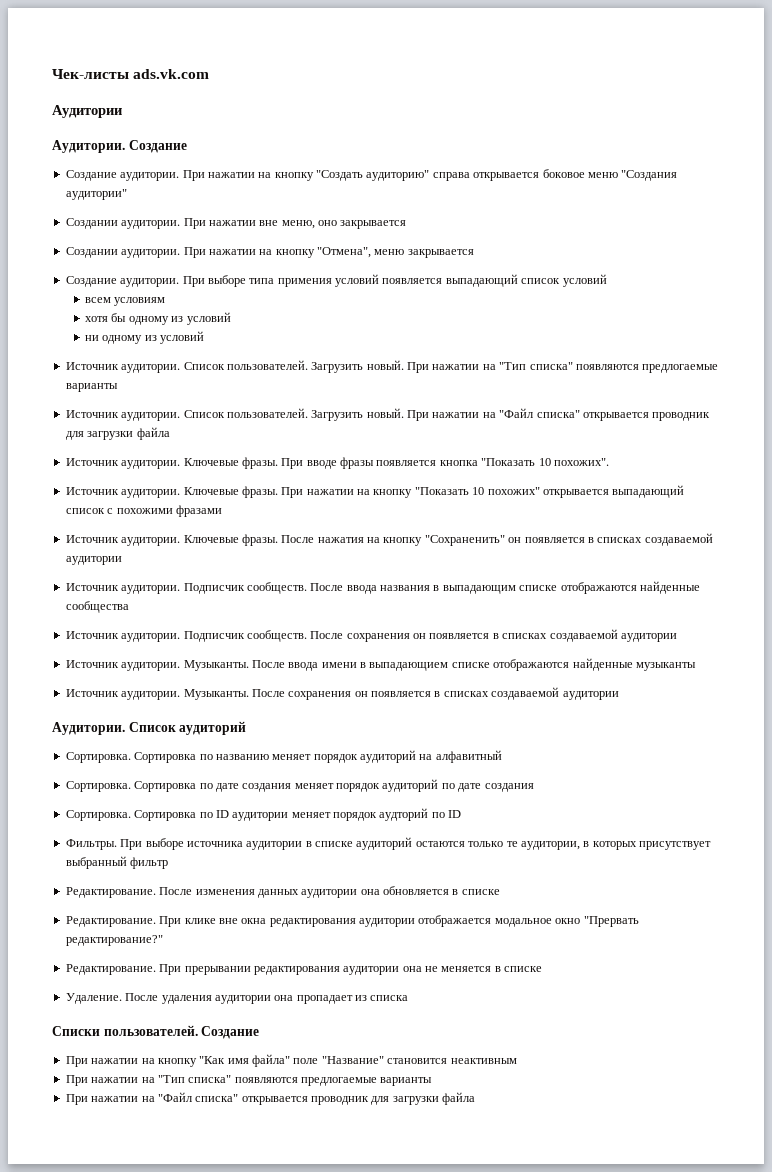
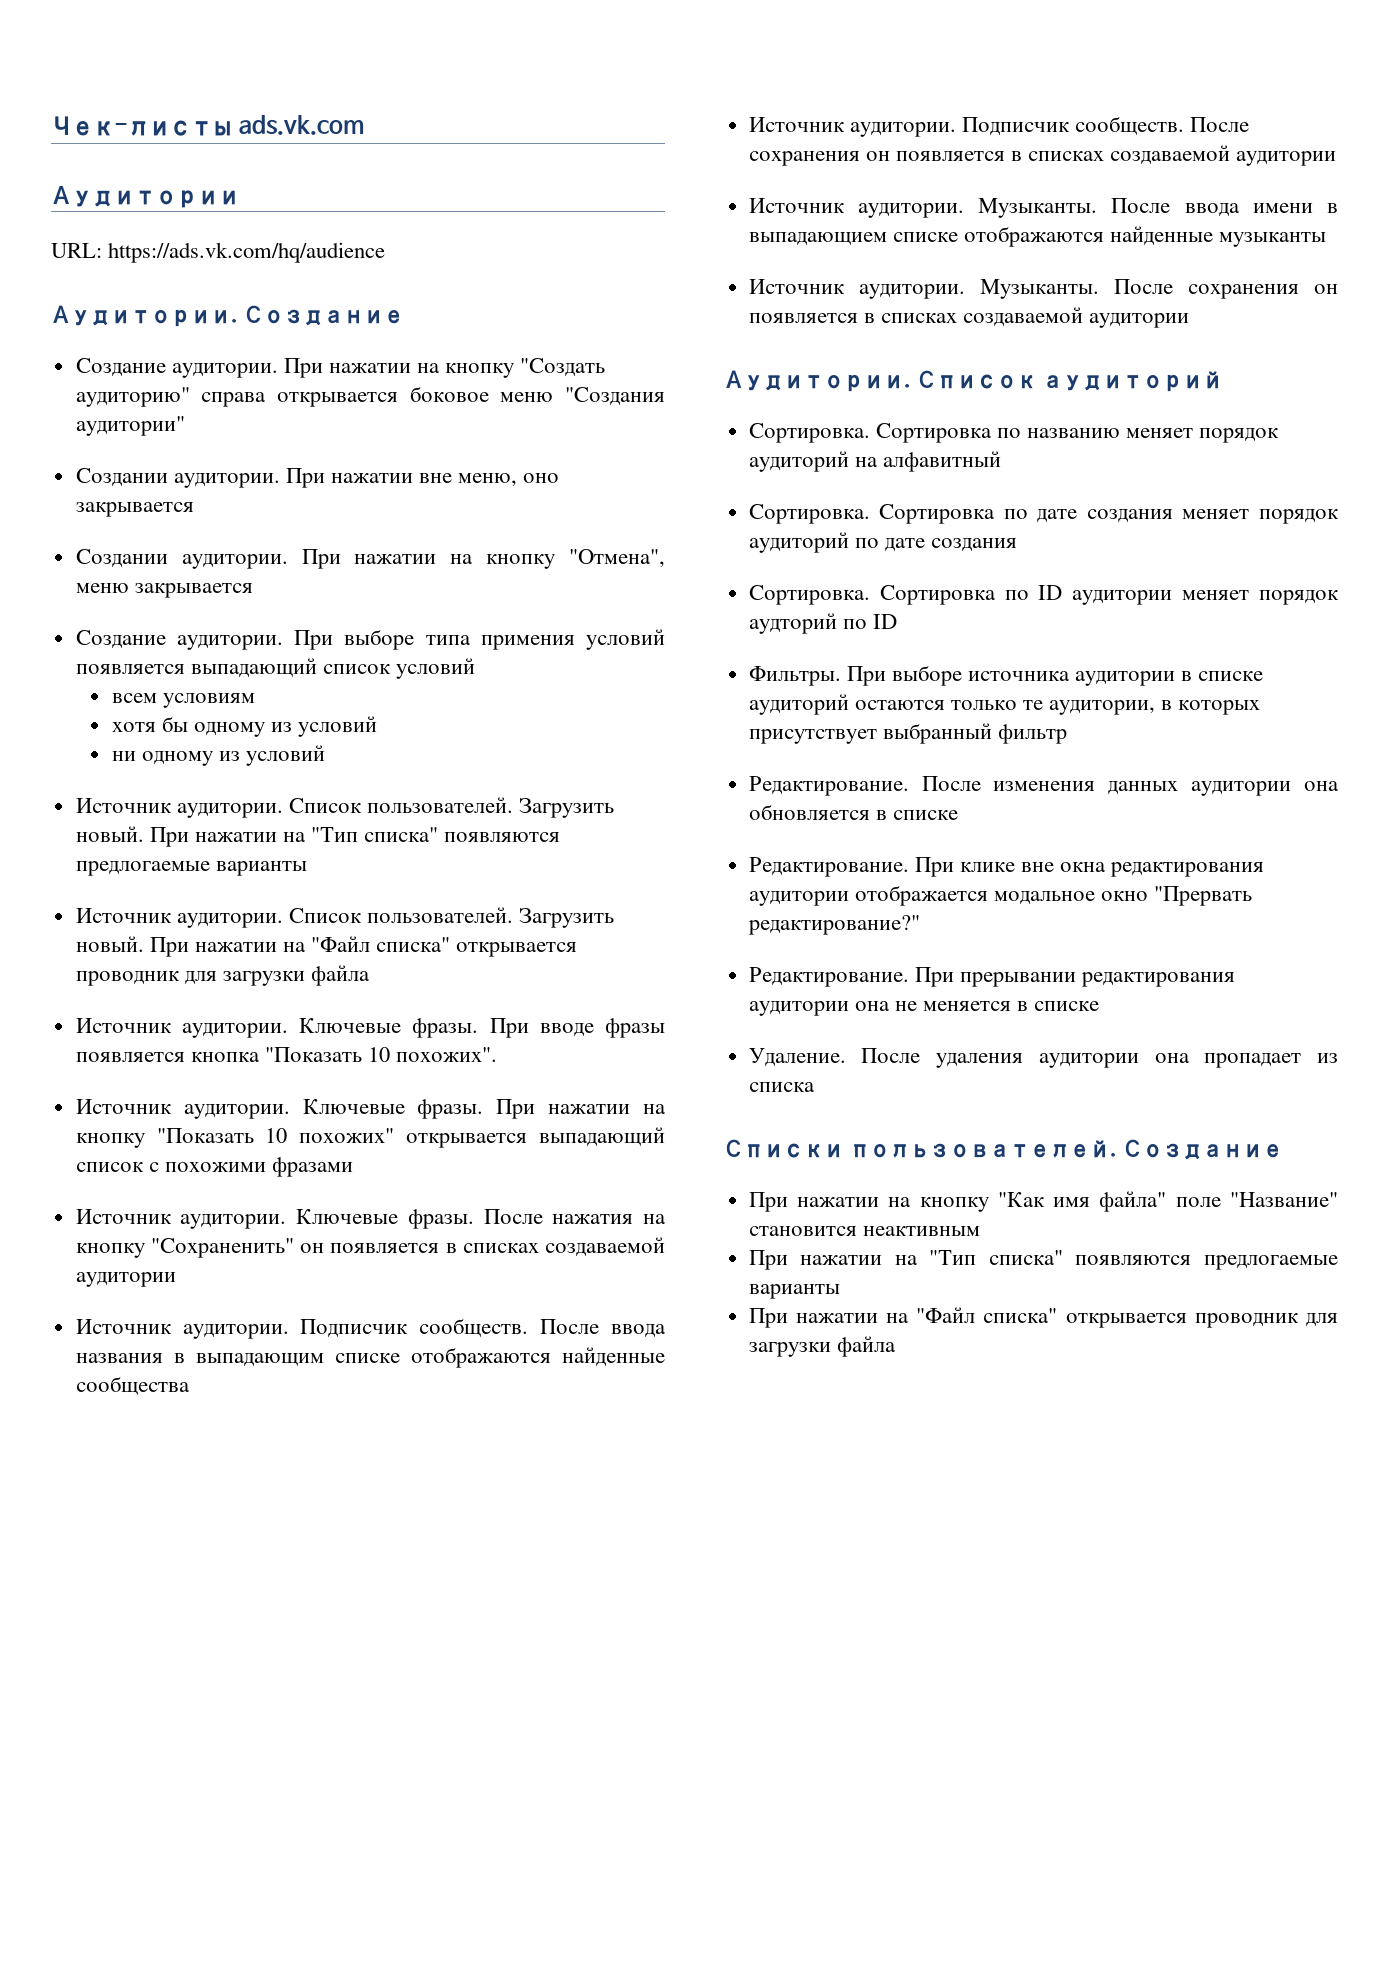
(122, 111) none -> [51,242,386,263] // URL: https://ads.vk.com/hq/audience

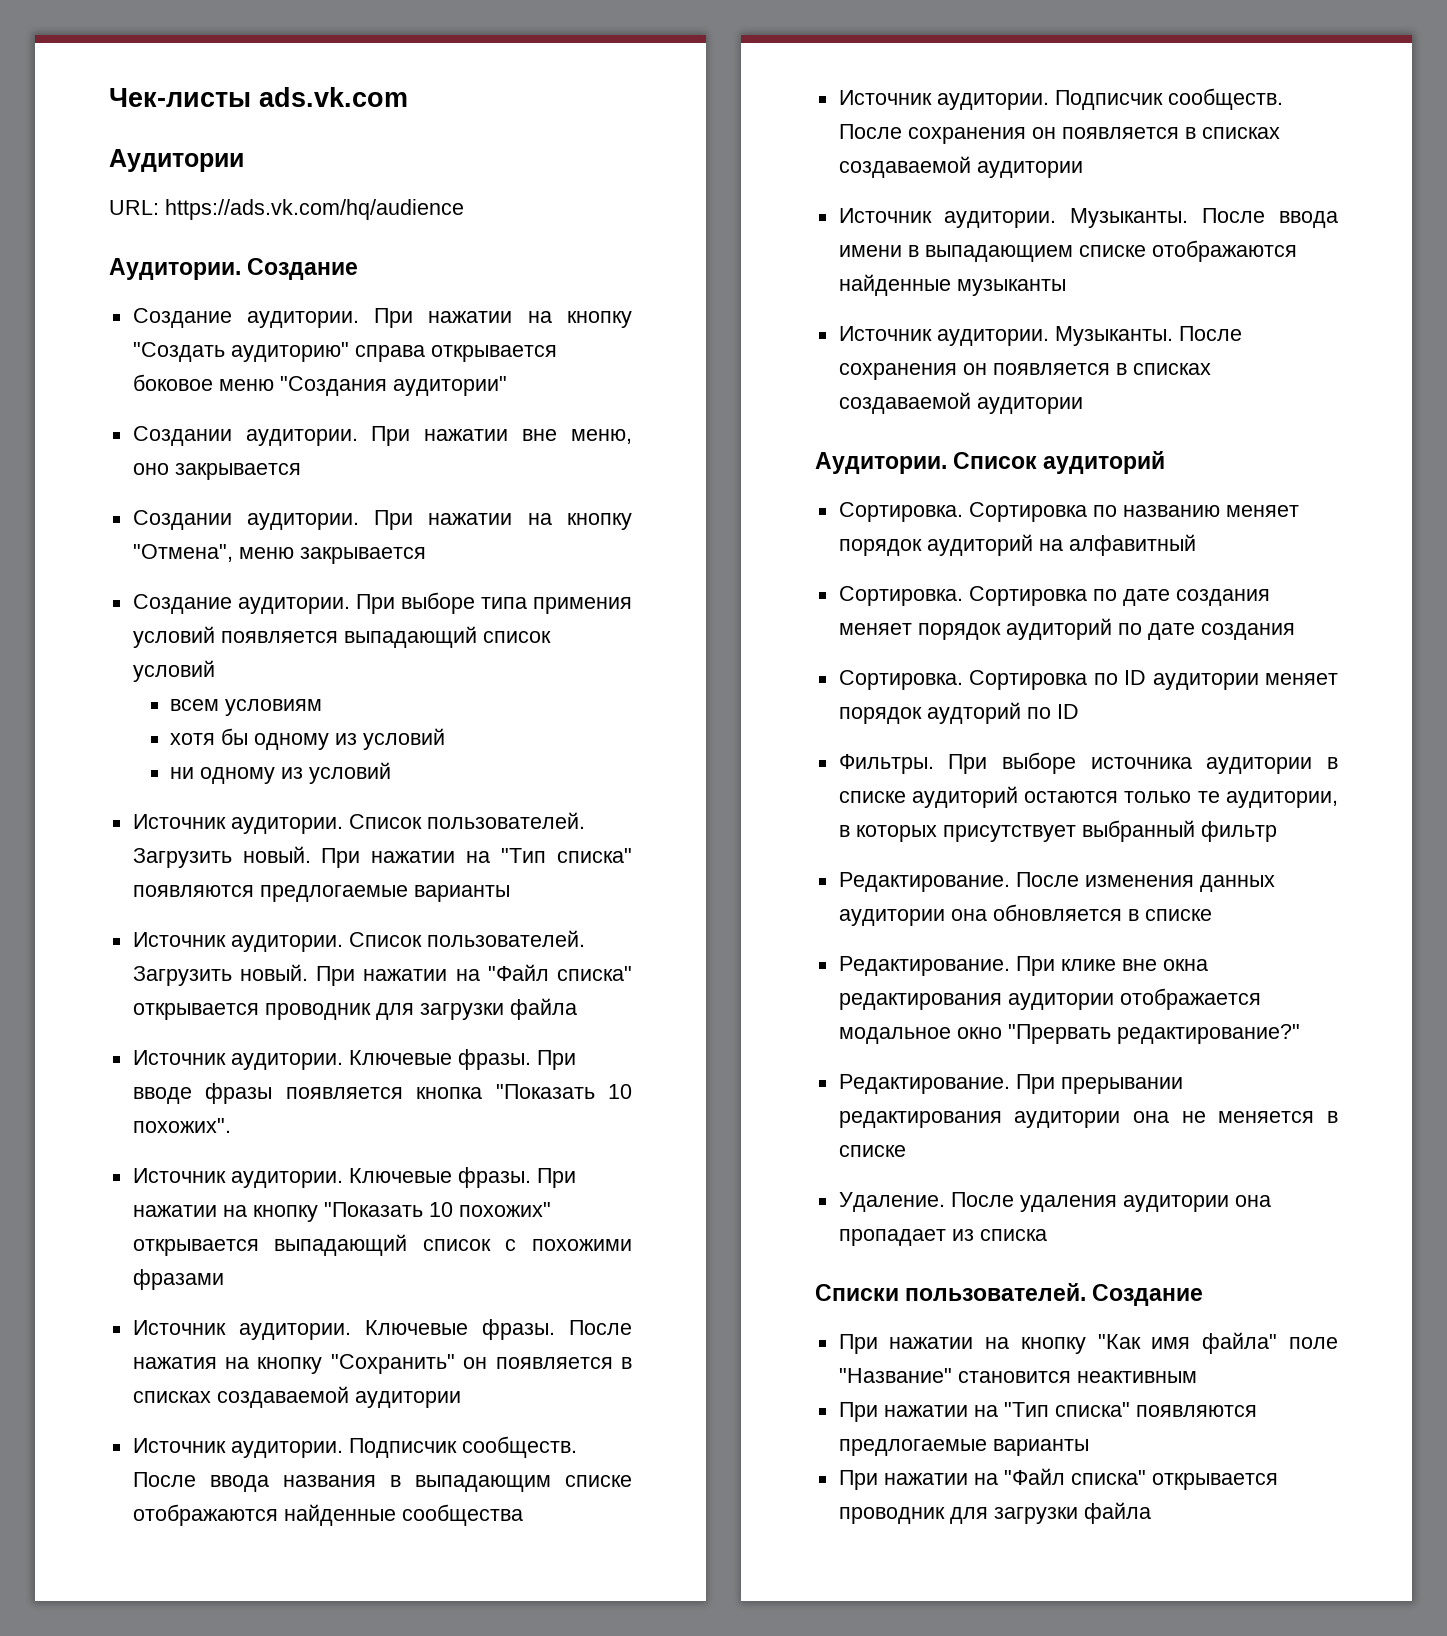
[150,1238,294,1258] "Сохраненить" -> [330,1354,455,1374] "Сохранить"

